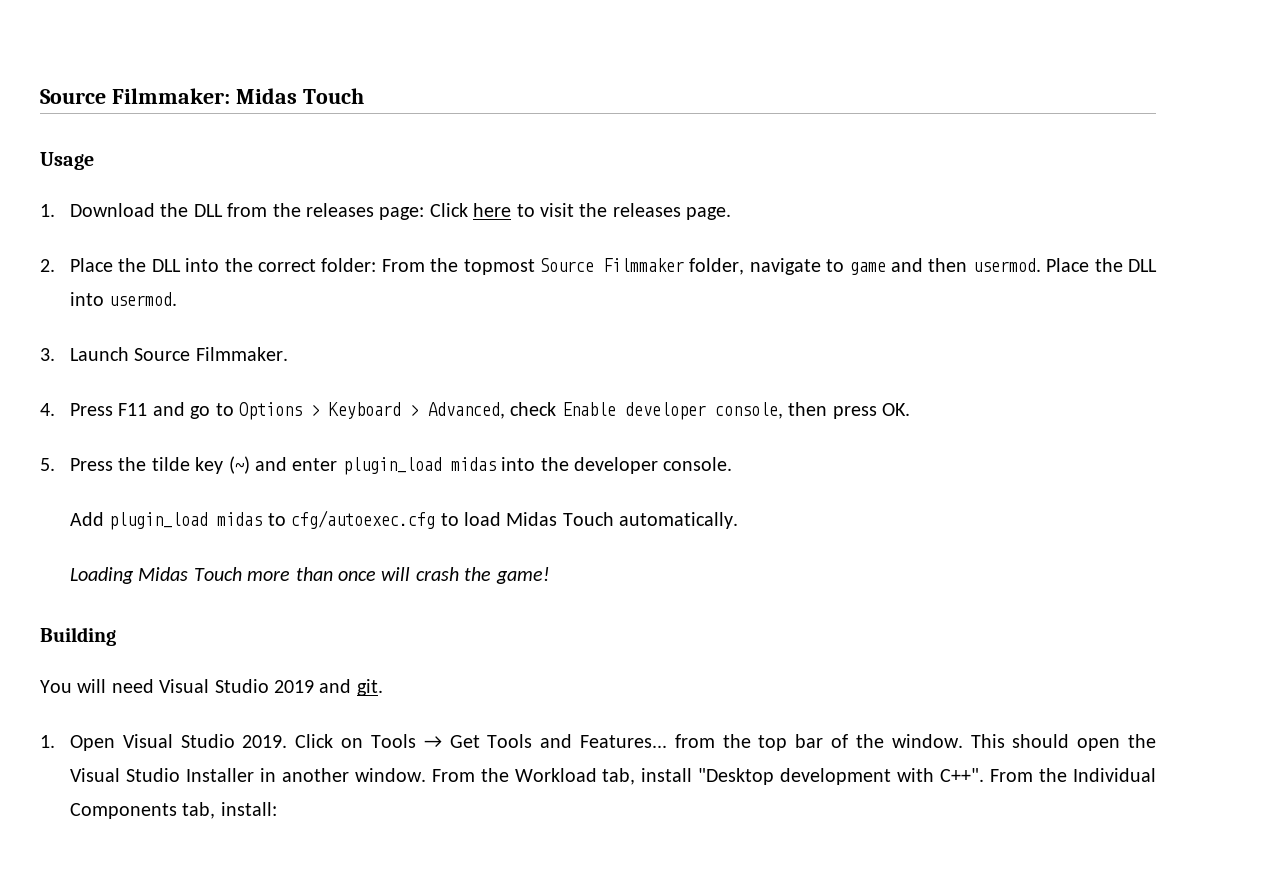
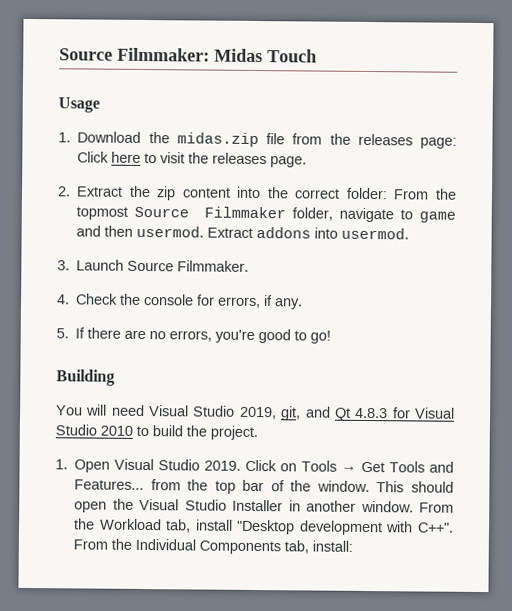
[193,204,223,217] DLL -> [176,132,285,148] midas.zip file
[69,258,181,272] Place the DLL -> [76,185,231,201] Extract the zip content
[1046,258,1158,272] Place the DLL -> [207,227,312,239] Extract addons
[69,402,910,420] [40,456,733,475] [69,510,739,530] [69,567,550,584] Press F11 and go to Options > Keyboard > Advanced, check Enable developer console, then press OK. // 5. Press the tilde key (~) and enter plugin_load midas into the developer console. // Add plugin_load midas to cfg/autoexec.cfg to load Midas Touch automatically. // Loading Midas Touch more than once will crash the game! -> [76,293,304,310] [56,327,332,344] Check the console for errors, if any. // 5. If there are no errors, you're good to go!
[274,679,383,696] 2019 and git. -> [238,406,456,421] [55,424,258,441] 2019, git, and Qt 4.8.3 for Visual Studio 2010 to build the project.

